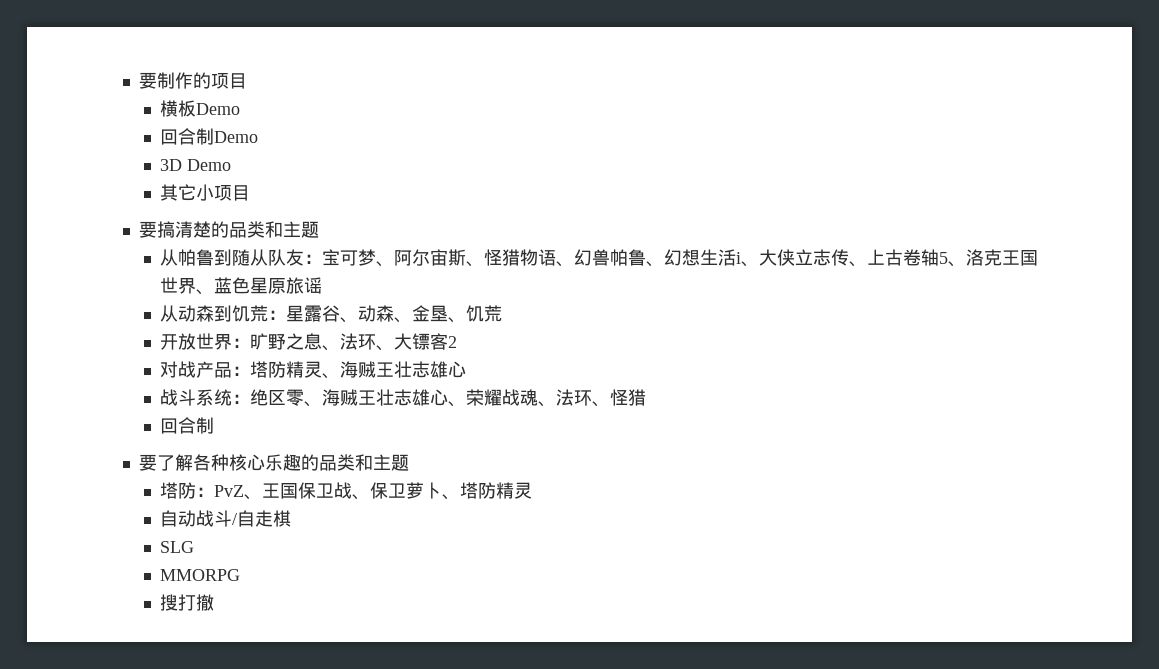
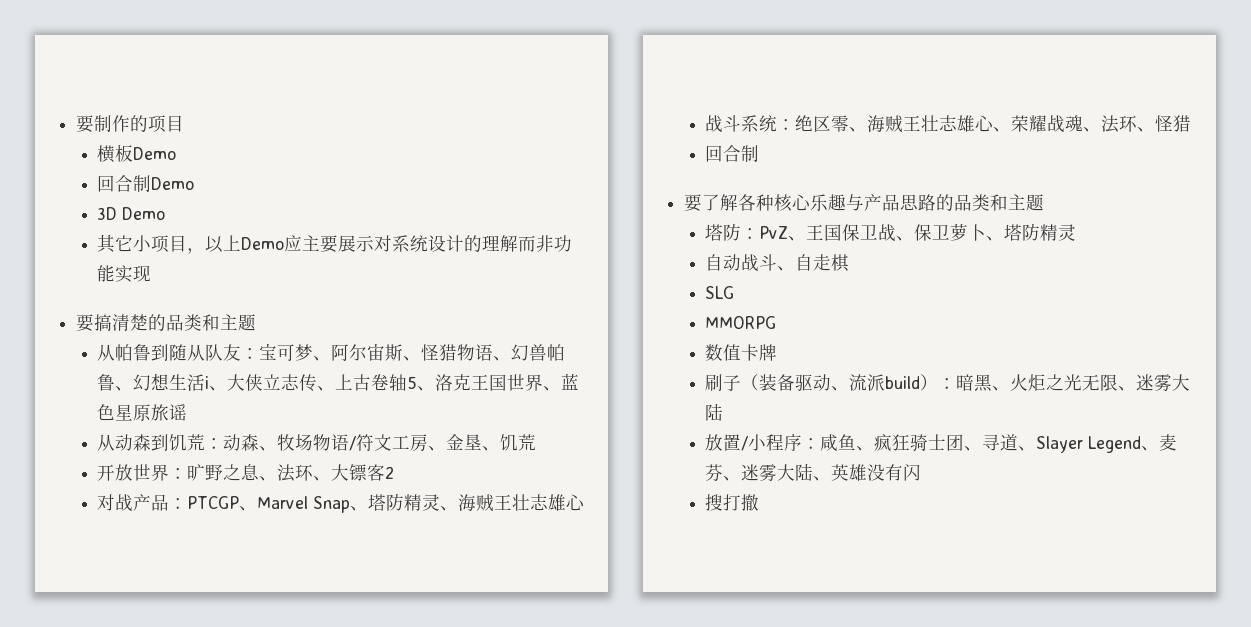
(251, 193) none -> [187,235,573,254] [97,265,152,283] ，以上Demo应主要展示对系统设计的理解而非功能实现
[286,305,395,323] 星露谷、动森 -> [223,434,429,452] 动森、牧场物语/符文工房
(251, 371) none -> [187,496,369,513] PTCGP、Marvel Snap、
(301, 462) none -> [846,194,937,211] 与产品思路
[232,513,238,525] / -> [777,266,796,271] 、
(241, 575) none -> [705,344,778,361] [705,374,1191,392] [705,403,724,421] [705,434,1178,453] [705,463,922,482] // 数值卡牌 // 刷子（装备驱动、流派build）：暗黑、火炬之光无限、迷雾大陆 // 放置/小程序：咸鱼、疯狂骑士团、寻道、Slayer Legend、麦芬、迷雾大陆、英雄没有闪

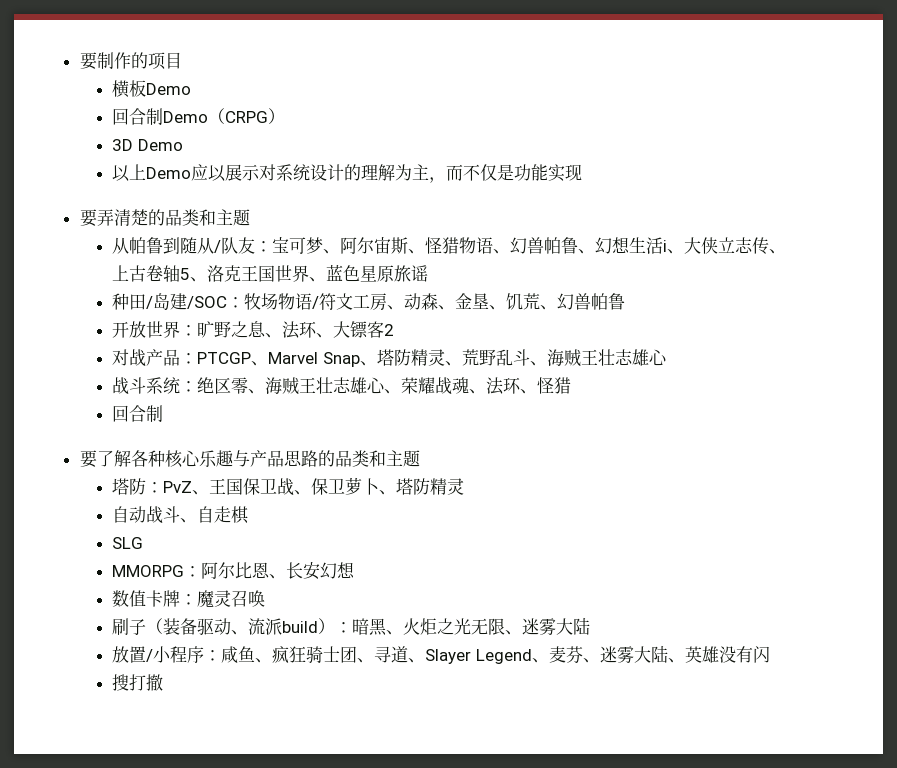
(195, 183) none -> [208,108,286,124] （CRPG）
[97,234,206,254] 其它小项目， -> (184, 145) none
[302,235,339,253] 主要 -> [208,165,227,182] 以
[518,235,555,252] 而非 -> [395,164,515,183] 为主，而不仅是
[94,314,113,331] 搞 -> [96,209,114,226] 弄
(206, 352) none -> [214,240,222,253] /
[97,434,278,451] 从动森到饥荒：动森、 -> [112,293,245,310] 种田/岛建/SOC：
(447, 448) none -> [404,293,456,310] 动森、
(537, 442) none -> [540,293,626,310] 、幻兽帕鲁
(459, 508) none -> [462,349,548,366] 荒野乱斗、
(777, 322) none -> [184,562,356,580] ：阿尔比恩、长安幻想
(778, 352) none -> [180,590,266,608] ：魔灵召唤

